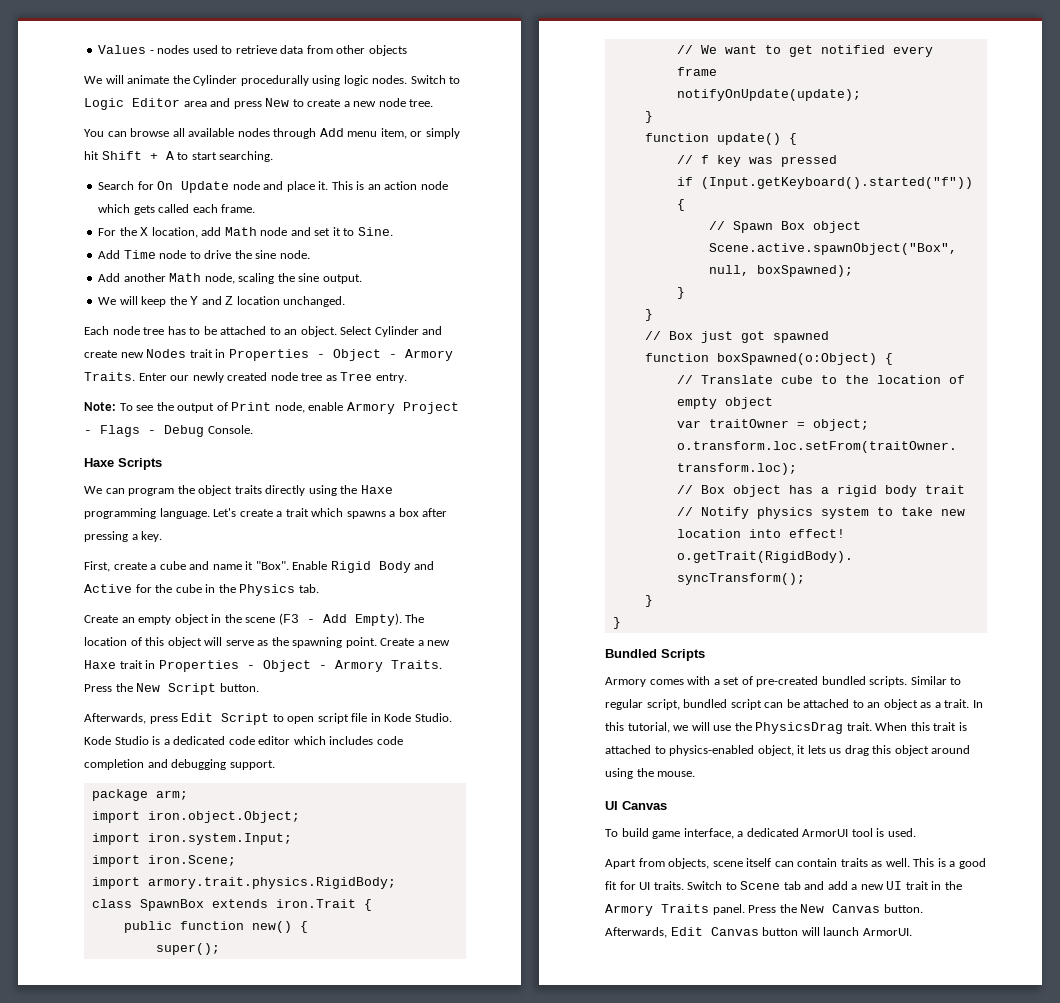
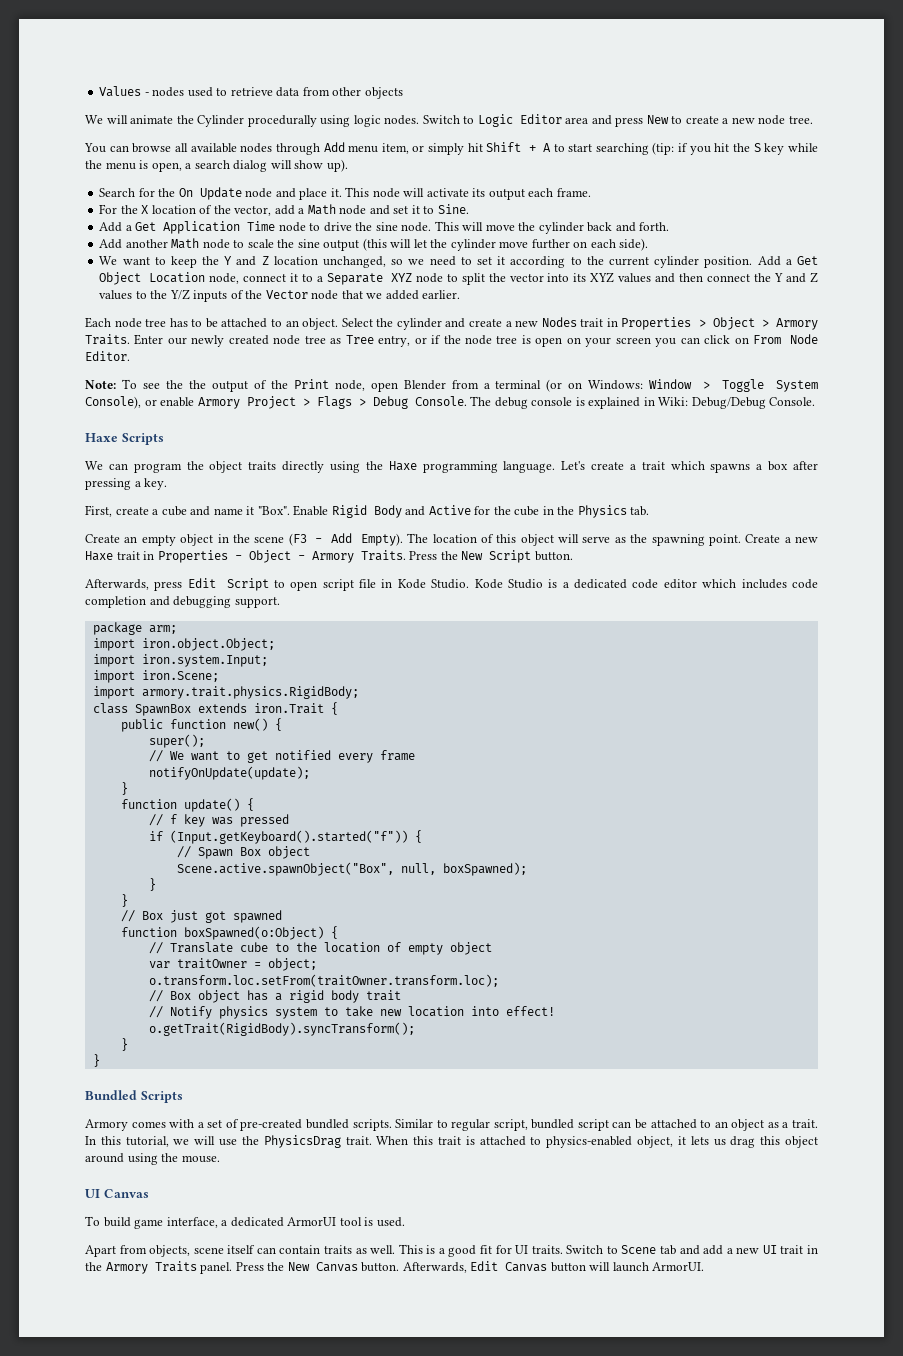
[219,151,274,162] searching. -> [595,142,819,155] [85,159,348,172] searching (tip: if you hit the S key while the menu is open, a search dialog will show up).
(154, 185) none -> [158,188,176,197] the
[356,181,448,190] [98,204,190,215] is an action node which gets called -> [372,188,525,200] node will activate its output
[151,227,222,238] location, add -> [151,205,305,216] location of the vector, add a
(121, 254) none -> [125,221,241,234] a Get Application
[98,273,362,284] [98,296,138,305] // Add another Math node, scaling the sine output. // We will -> [434,221,670,234] [99,238,649,251] [99,256,166,265] This will move the cylinder back and forth. // Add another Math node to scale the sine output (this will let the cylinder move further on each side). // We want to
[283,296,346,307] unchanged. -> [323,256,818,268] [99,272,819,285] [99,289,461,302] unchanged, so we need to set it according to the current cylinder position. Add a Get Object Location node, connect it to a Separate XYZ node to split the vector into its XYZ values and then connect the Y and Z values to the Y/Z inputs of the Vector node that we added earlier.
[374,326,419,337] Cylinder -> [376,318,442,330] the cylinder
(117, 354) none -> [505,321,512,327] a
[316,349,397,361] - Object - -> [698,317,769,330] > Object >
[375,373,407,383] entry. -> [378,334,818,347] [85,351,130,361] entry, or if the node tree is open on your screen you can click on From Node Editor.
(174, 406) none -> [188,380,206,389] the
(228, 406) none -> [270,380,288,389] the
[308,402,459,414] [84,425,204,437] enable Armory Project - Flags - Debug -> [370,379,818,392] [85,396,766,409] open Blender from a terminal (or on Windows: Window > Toggle System Console), or enable Armory Project > Flags > Debug Console. The debug console is explained in Wiki: Debug/Debug

